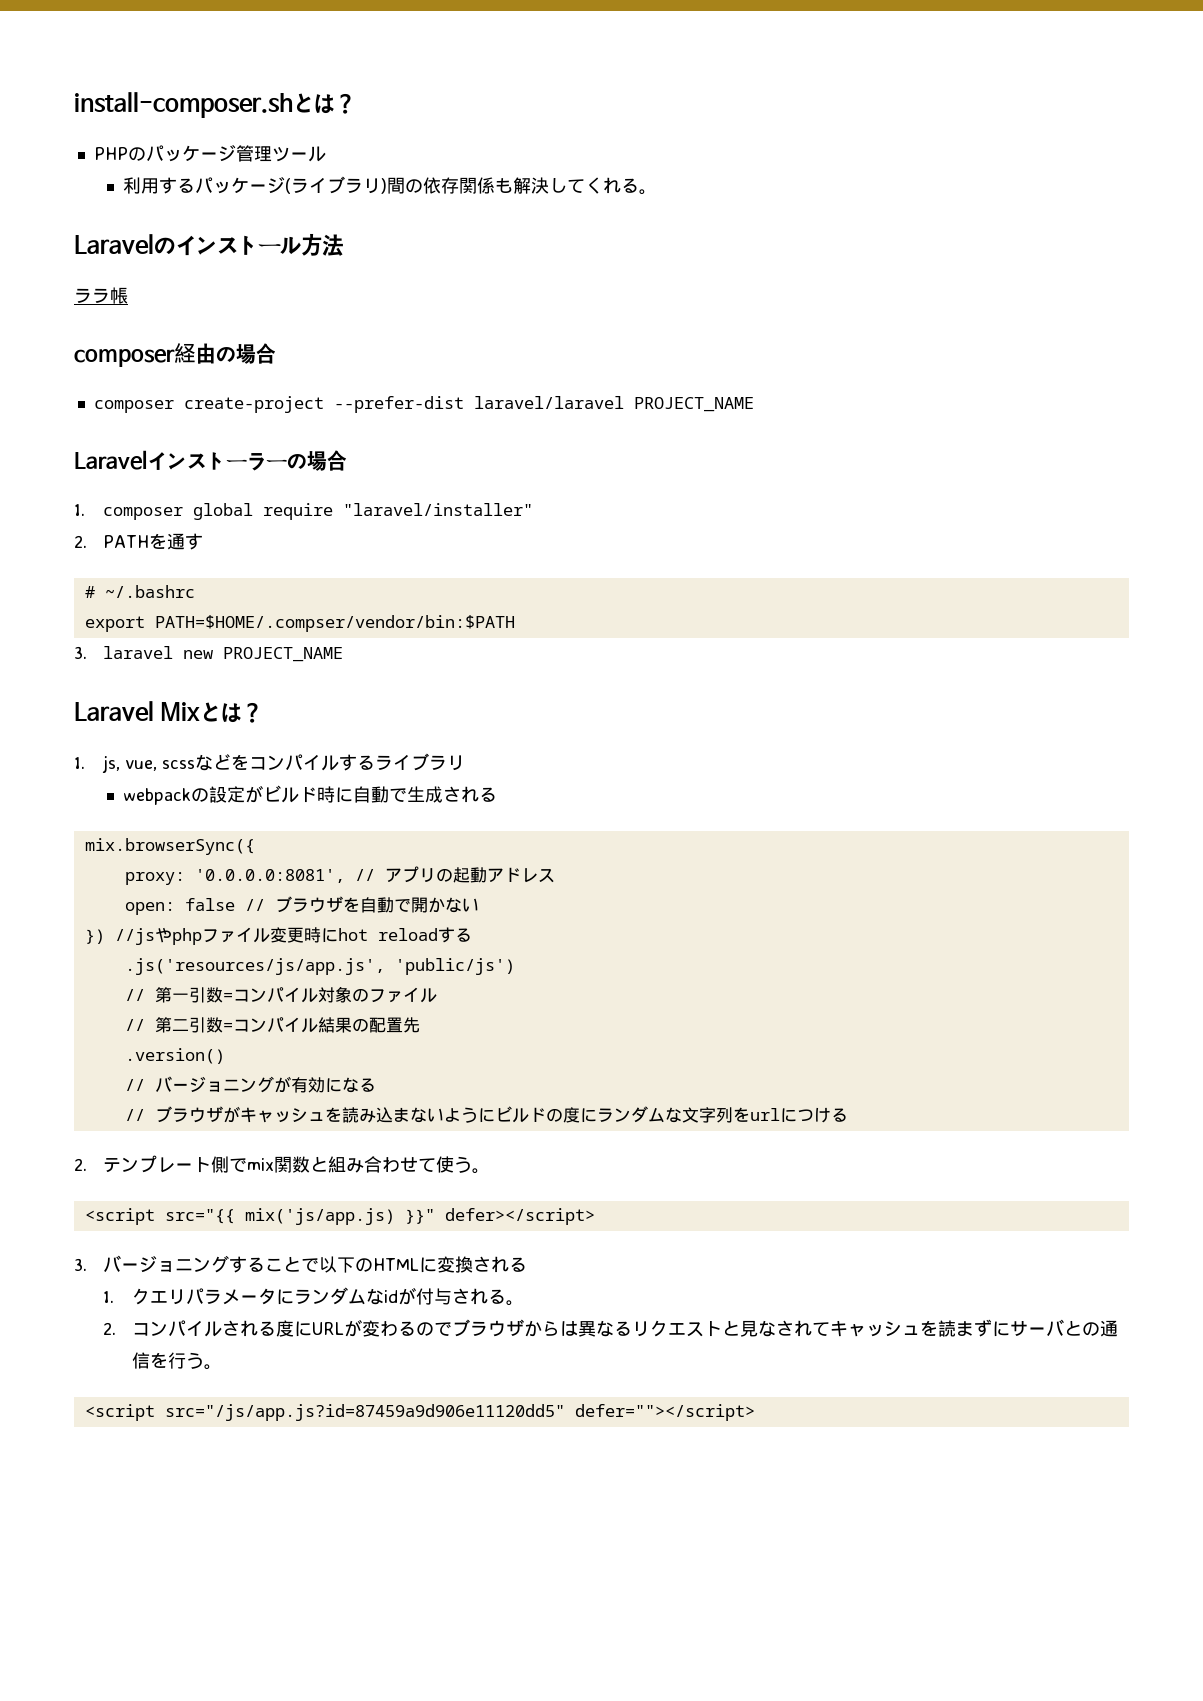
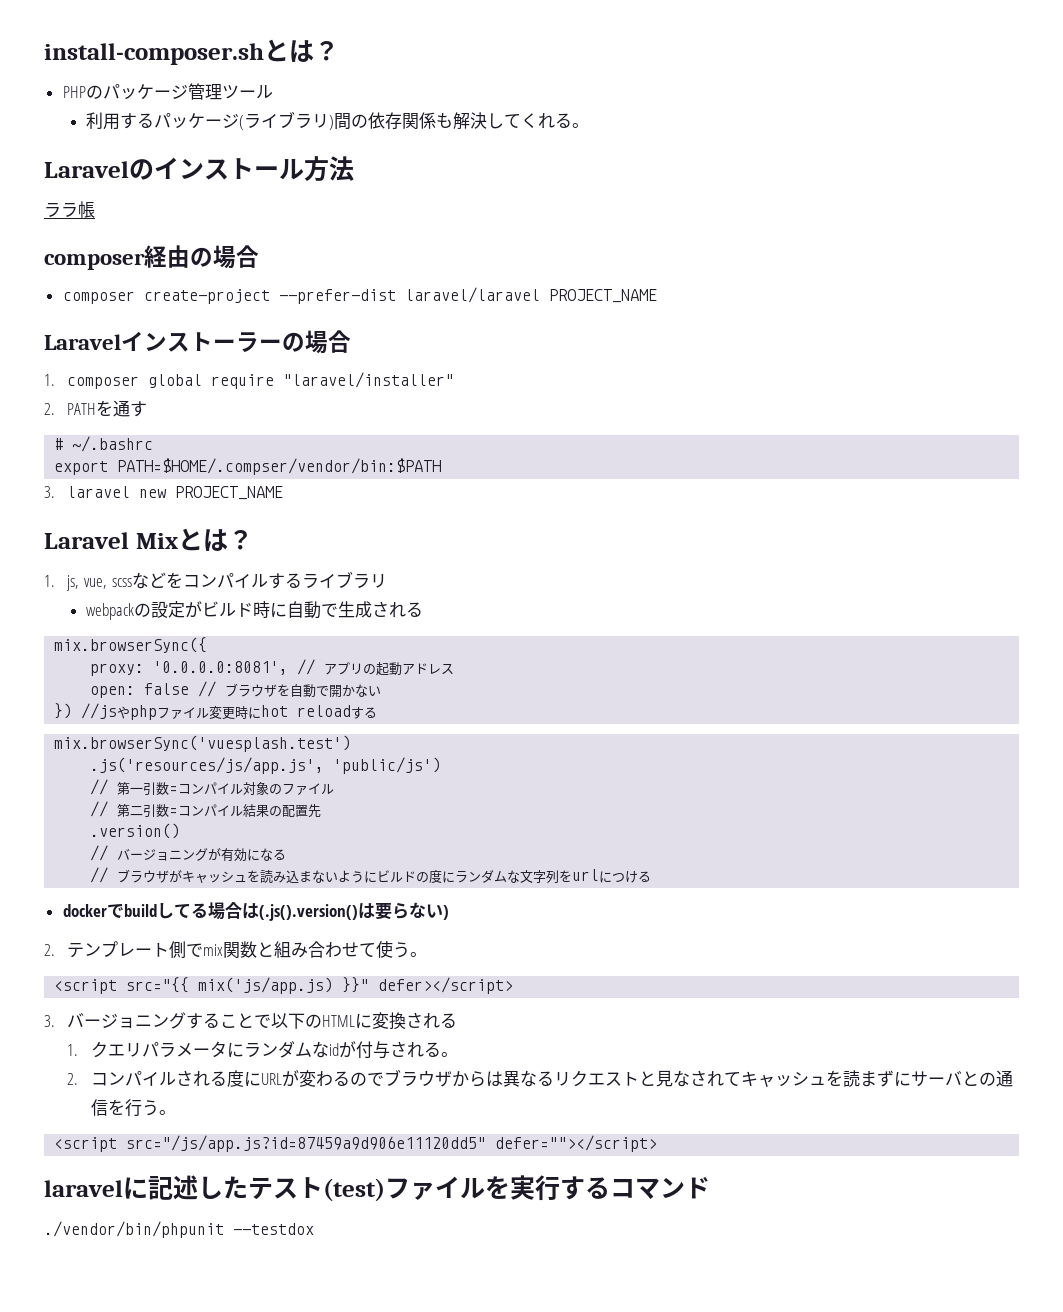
(472, 935) none -> [54,735,352,752] // mix.browserSync('vuesplash.test')
(848, 1115) none -> [62,902,449,921] // dockerでbuildしてる場合は(.js().version()は要らない)
(755, 1412) none -> [44,1175,710,1202] [44,1221,314,1238] // laravelに記述したテスト(test)ファイルを実行するコマンド // ./vendor/bin/phpunit --testdox

